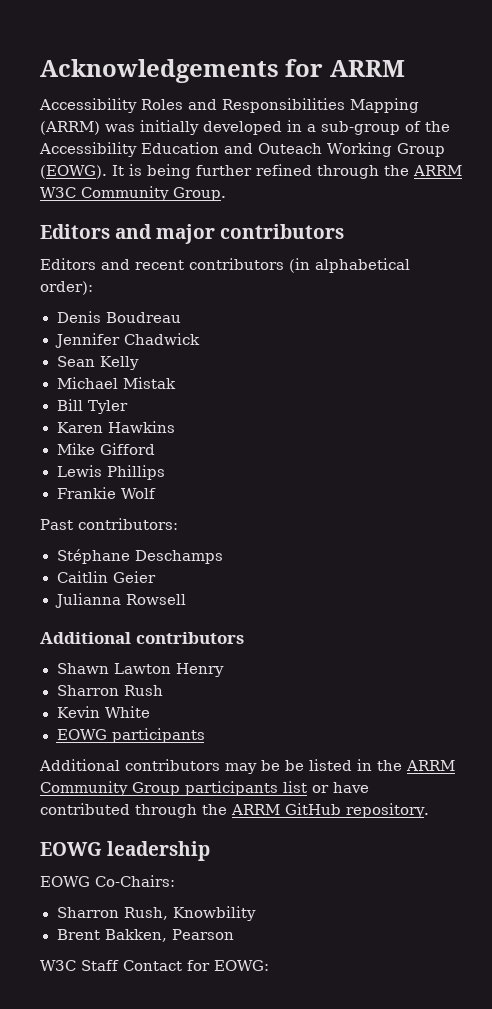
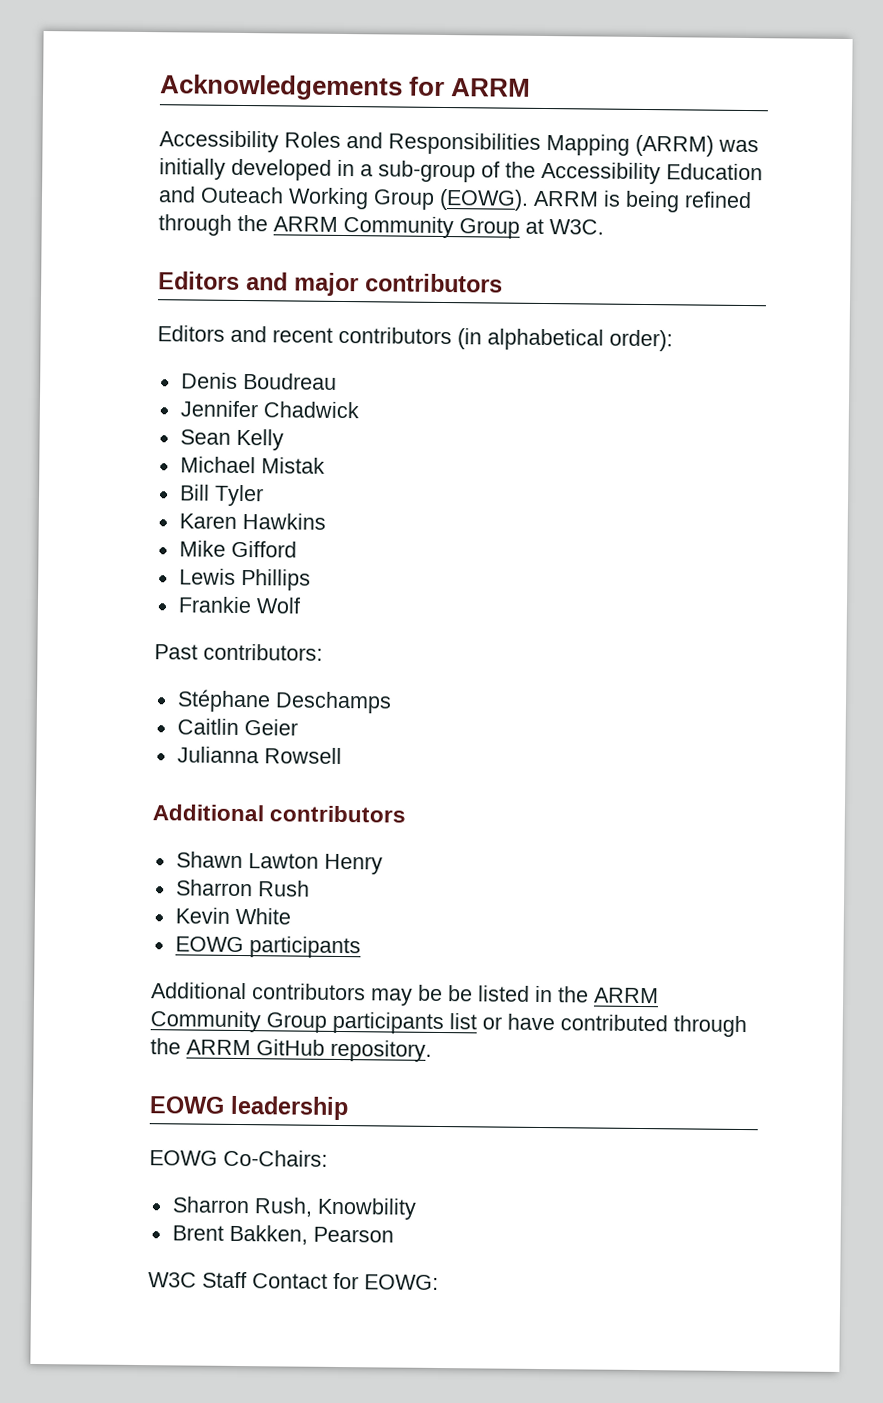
[112,165,124,176] It -> [533,190,599,207] ARRM
[196,165,252,176] further -> (680, 201) none
[40,186,226,201] W3C Community Group. -> [343,216,604,239] Community Group at W3C.

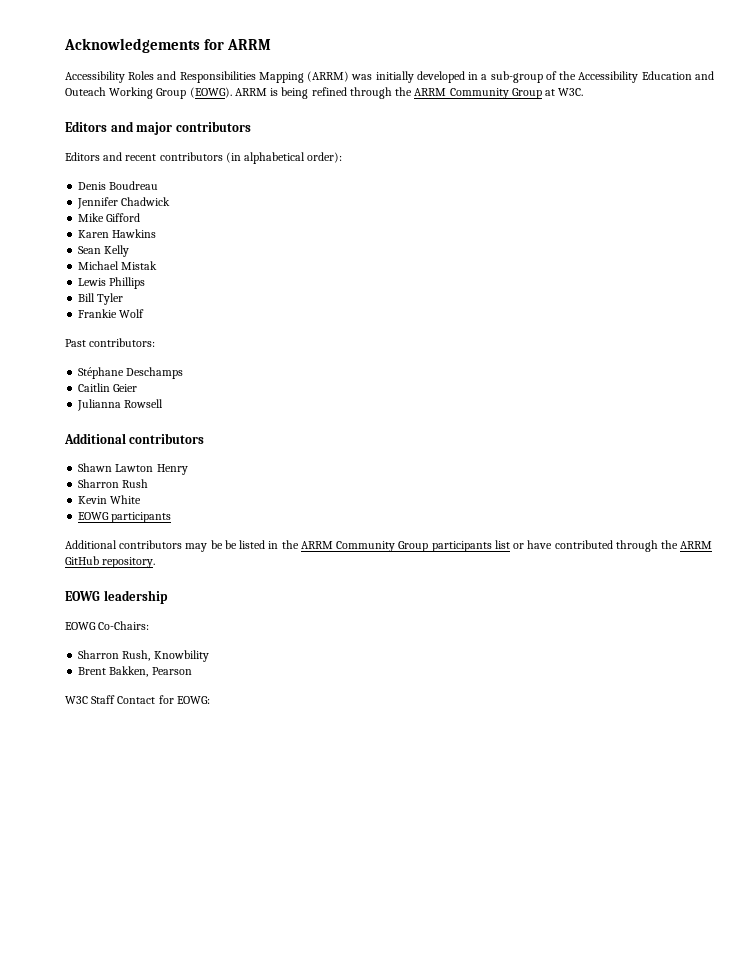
(359, 410) none -> [78,213,141,222] [78,229,157,238] // Mike Gifford // Karen Hawkins
(325, 465) none -> [78,277,146,289] // Lewis Phillips
[178,513,326,530] [178,540,297,558] [178,568,311,591] // Karen Hawkins // Mike Gifford // Lewis Phillips -> (124, 299) none

